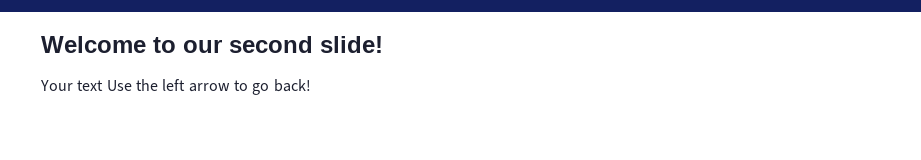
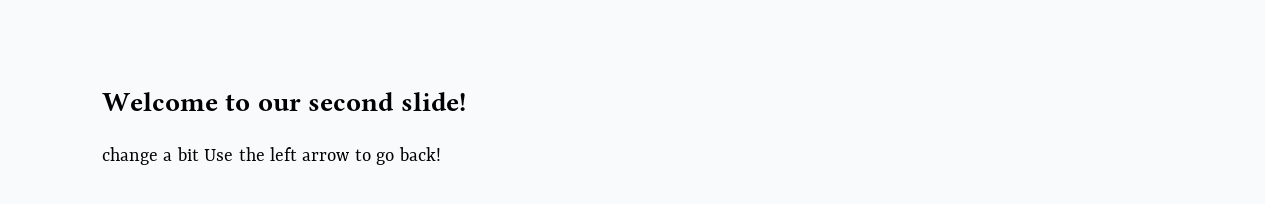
[40,80,104,91] Your text -> [102,147,199,165] change a bit

